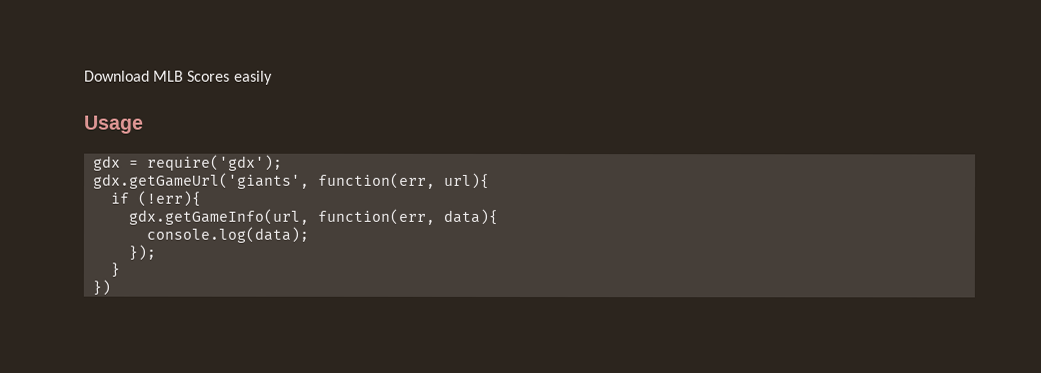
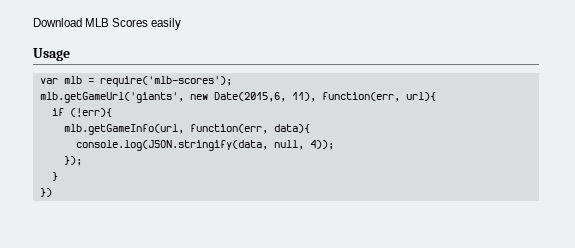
[93,154,284,171] [92,172,311,189] gdx = require('gdx'); // gdx.getGameUrl('giants', -> [39,76,232,87] [39,92,316,103] var mlb = require('mlb-scores'); // mlb.getGameUrl('giants', new Date(2015,6, 11),
[128,208,310,225] gdx.getGameInfo(url, -> [63,124,184,135] mlb.getGameInfo(url,
[146,226,310,243] console.log(data); -> [75,140,334,151] console.log(JSON.stringify(data, null, 4));

